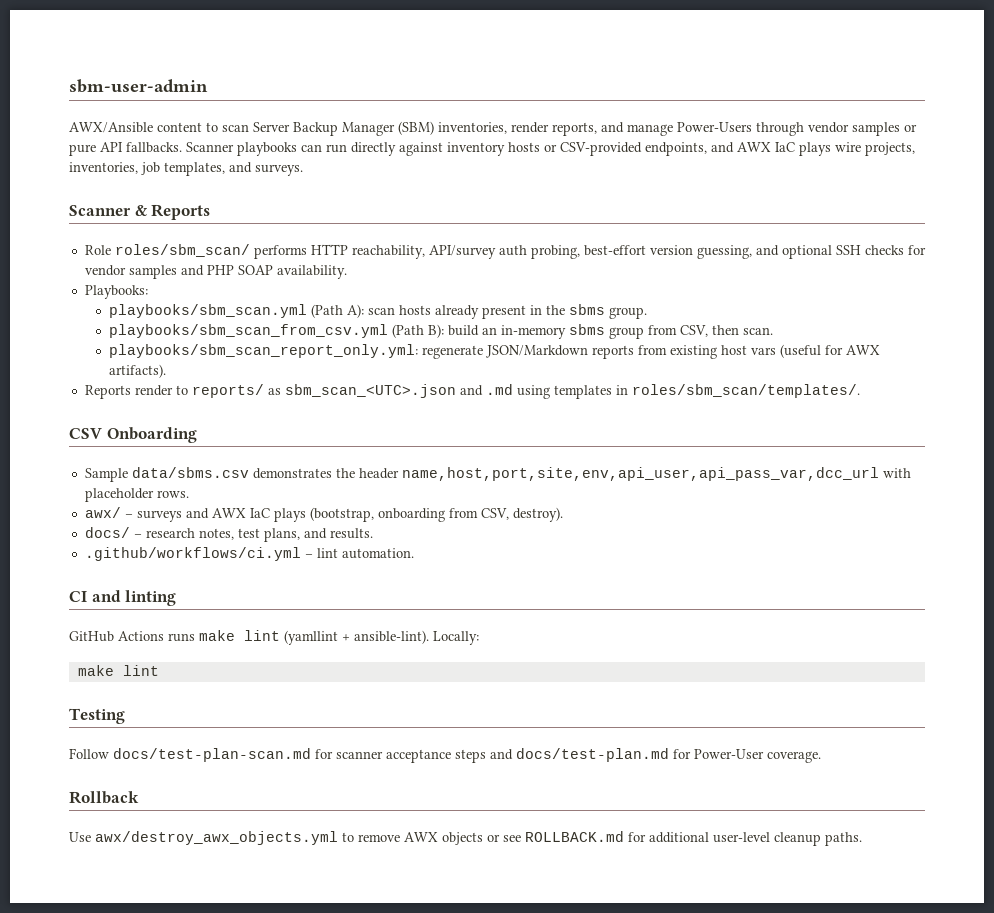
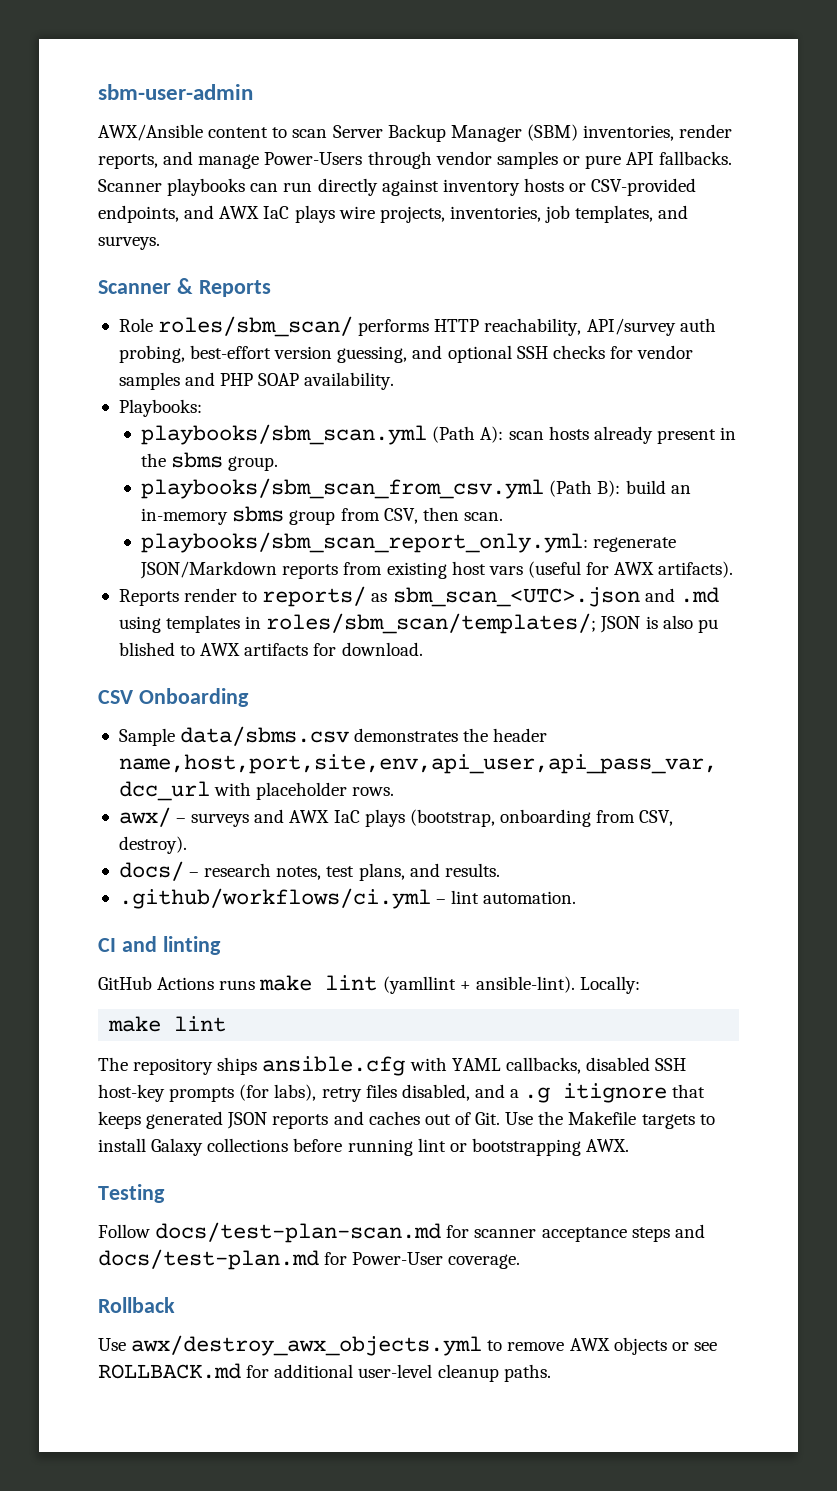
[631,384,860,398] roles/sbm_scan/templates/. -> [266,613,718,634] [118,642,423,656] roles/sbm_scan/templates/; JSON is also pu blished to AWX artifacts for download.
(159, 670) none -> [98,1056,687,1076] [98,1083,706,1103] [98,1111,715,1129] [98,1138,630,1156] // The repository ships ansible.cfg with YAML callbacks, disabled SSH host-key prompts (for labs), retry files disabled, and a .g itignore that keeps generated JSON reports and caches out of Git. Use the Makefile targets to install Galaxy collections before running lint or bootstrapping AWX.

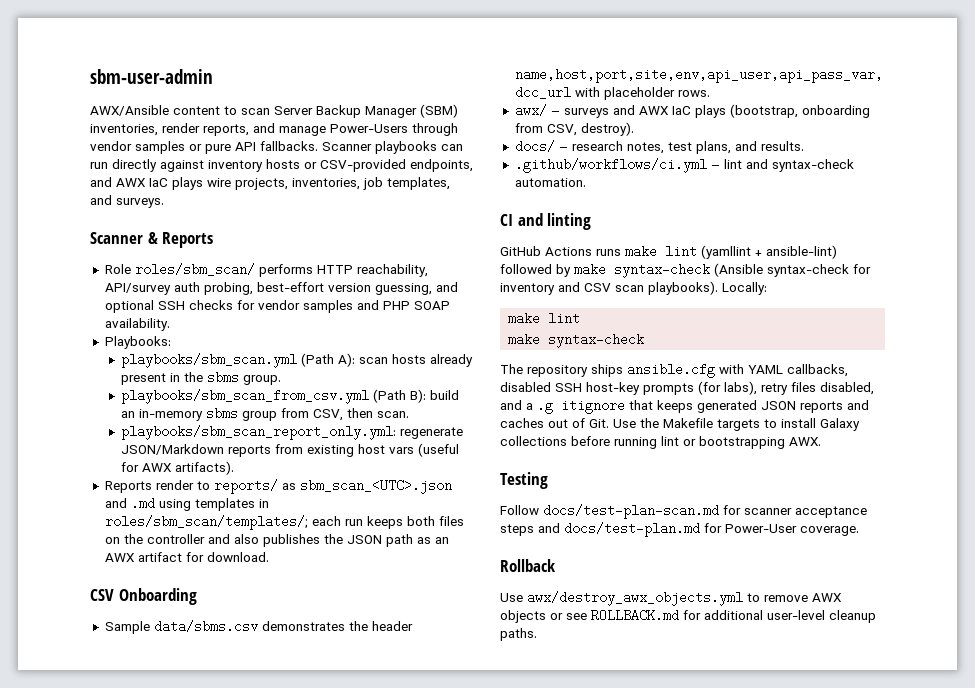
[600,615,718,633] [118,642,309,656] JSON is also pu blished to AWX artifacts -> [311,516,464,529] [104,534,449,547] [104,552,182,562] each run keeps both files on the controller and also publishes the JSON path as an AWX artifact
(480, 897) none -> [745,159,854,172] and syntax-check
[475,976,575,993] ansible-lint). -> [766,245,837,259] [500,263,871,278] [500,281,718,295] ansible-lint) followed by make syntax-check (Ansible syntax-check for inventory and CSV scan playbooks).
(227, 1024) none -> [508,333,645,348] // make syntax-check

